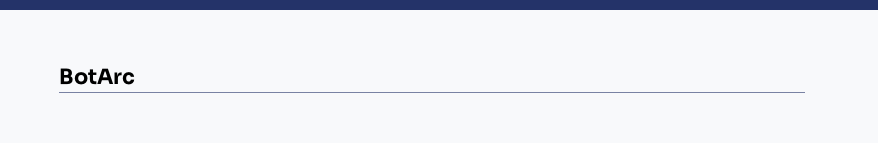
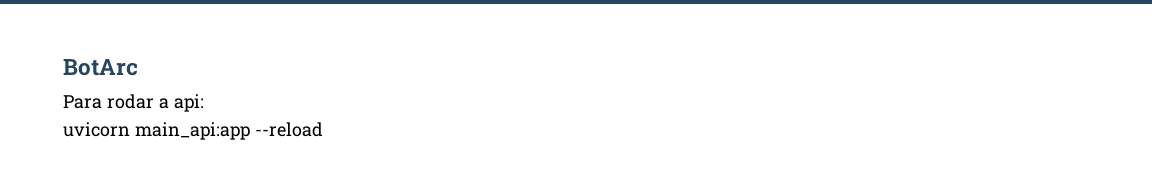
(135, 76) none -> [63,94,204,112] [63,122,323,140] // Para rodar a api: // uvicorn main_api:app --reload

